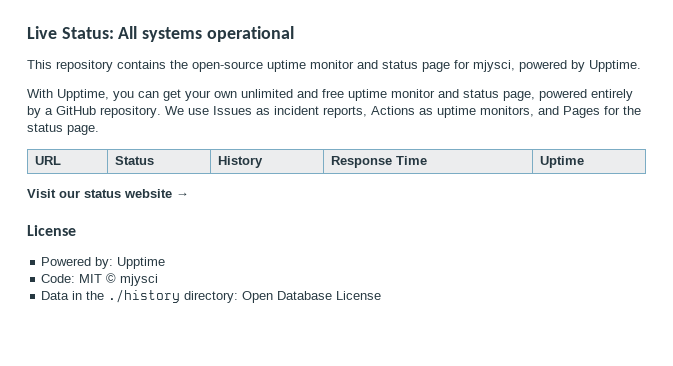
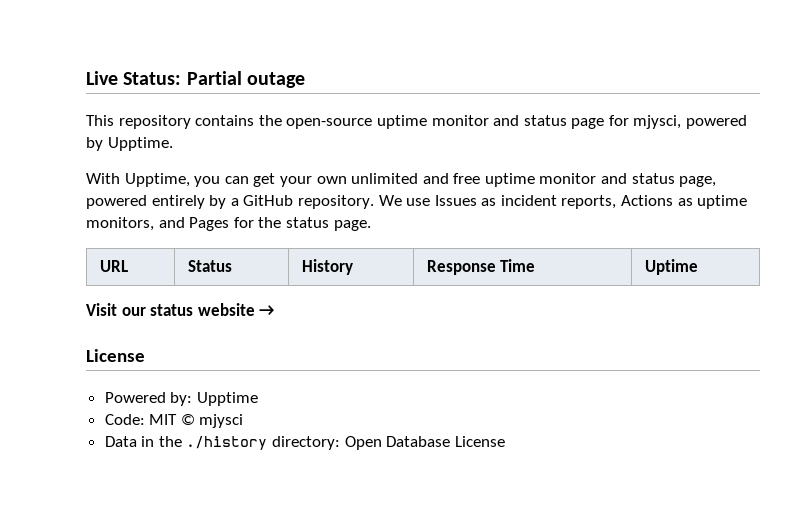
[118,26,294,42] All systems operational -> [186,71,305,88] Partial outage

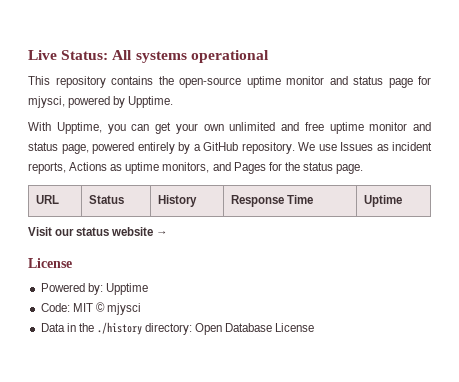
[186,71,305,88] Partial outage -> [112,50,269,63] All systems operational

